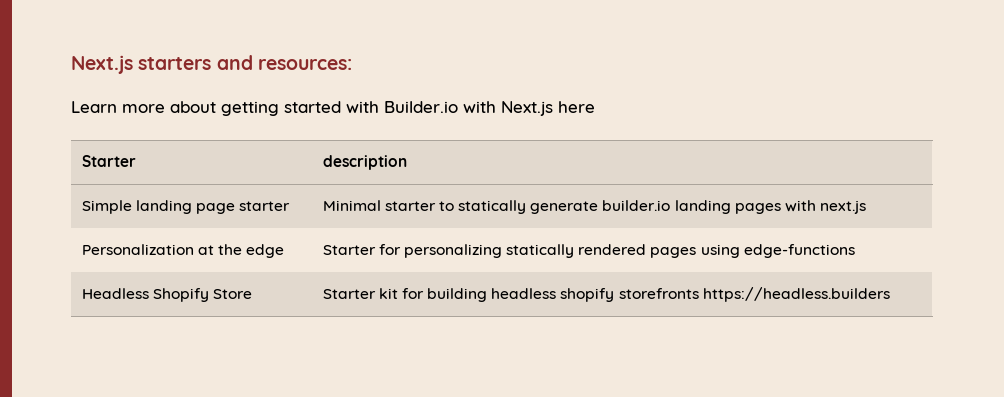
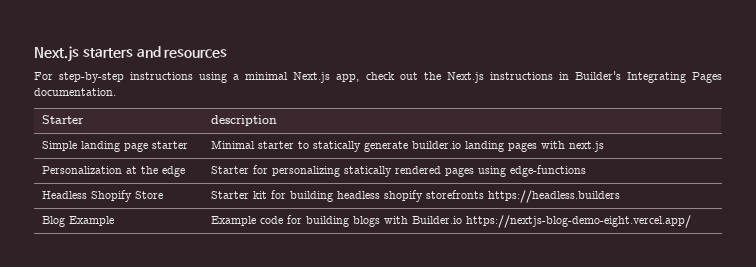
[257,59,352,70] [71,101,595,116] resources: // Learn more about getting started with Builder.io with Next.js here -> [164,49,228,58] [34,71,722,83] [34,88,116,96] resources // For step-by-step instructions using a minimal Next.js app, check out the Next.js instructions in Builder's Integrating Pages documentation.
(890, 294) none -> [41,216,114,227] [210,215,691,228] // Blog Example | Example code for building blogs with Builder.io https://nextjs-blog-demo-eight.vercel.app/

